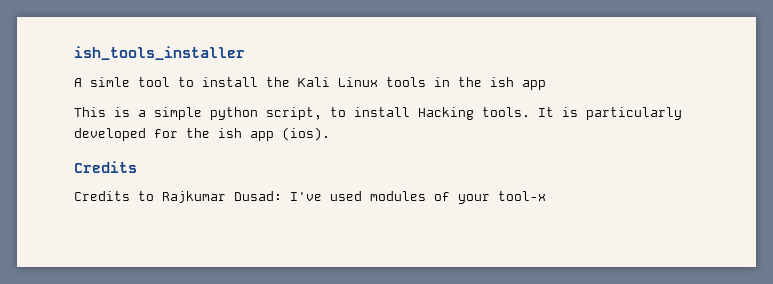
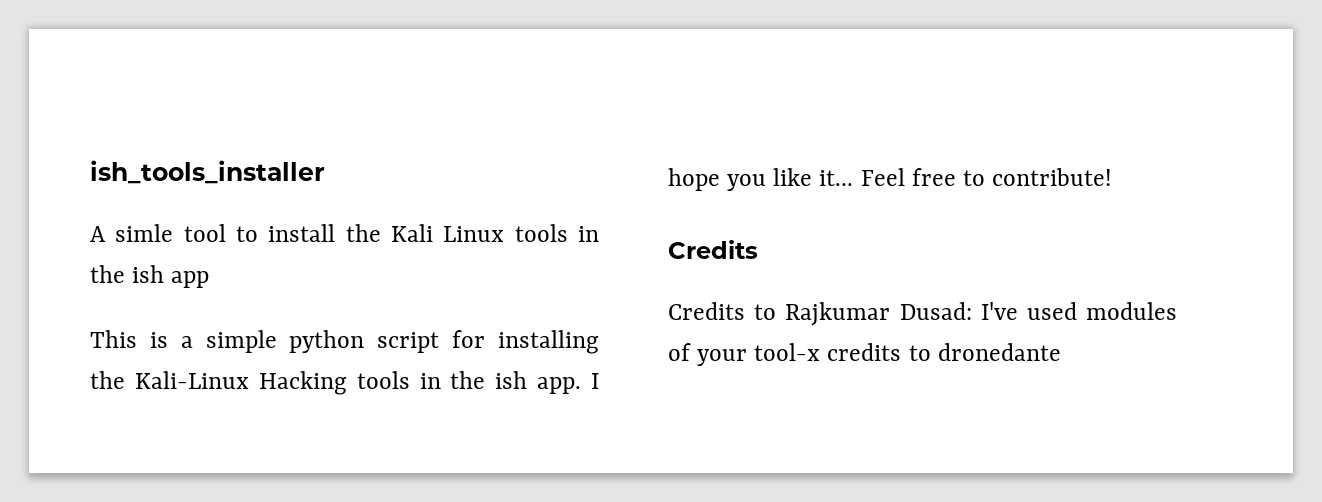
[266,107,682,120] [74,127,330,141] script, to install Hacking tools. It is particularly developed for the ish app (ios). -> [377,330,599,354] [90,371,599,395] [668,168,1113,191] script for installing the Kali-Linux Hacking tools in the ish app. I hope you like it... Feel free to contribute!
(546, 196) none -> [827,343,1061,361] credits to dronedante

